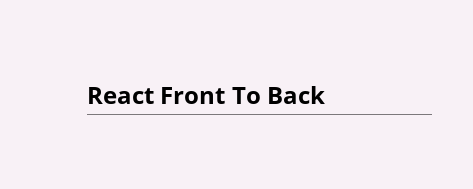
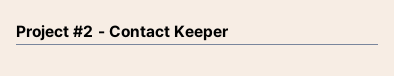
[87,86,326,104] React Front To Back -> [16,25,230,41] Project #2 - Contact Keeper

